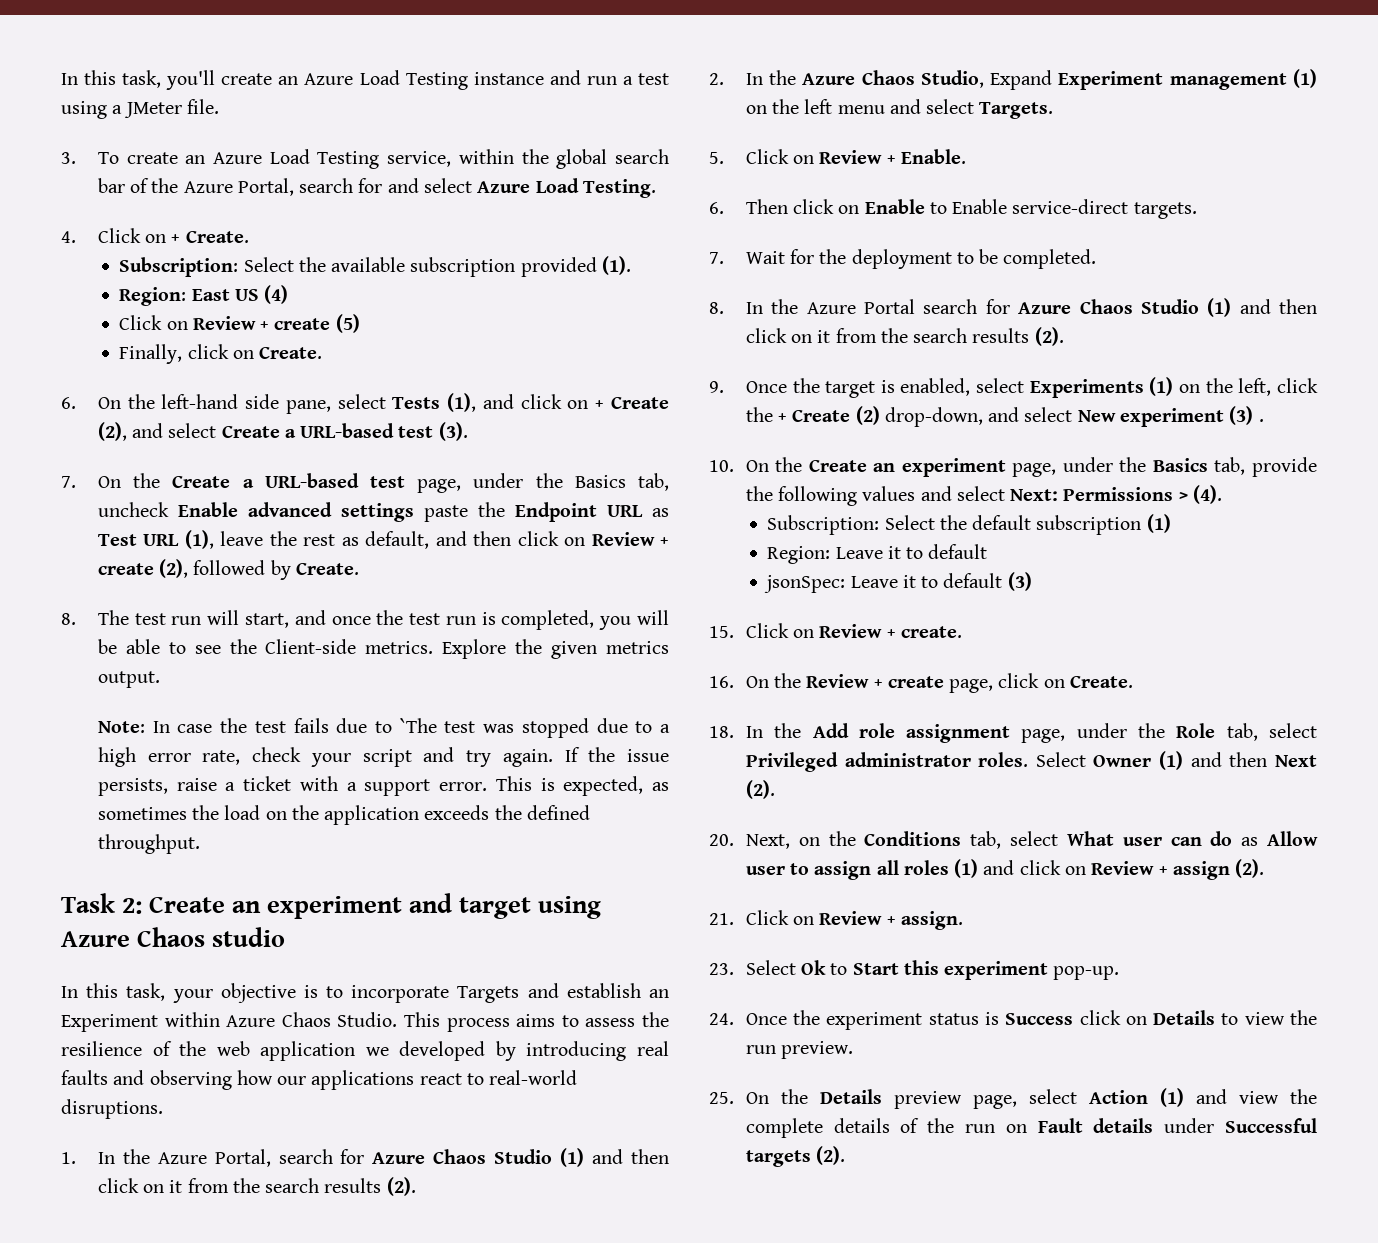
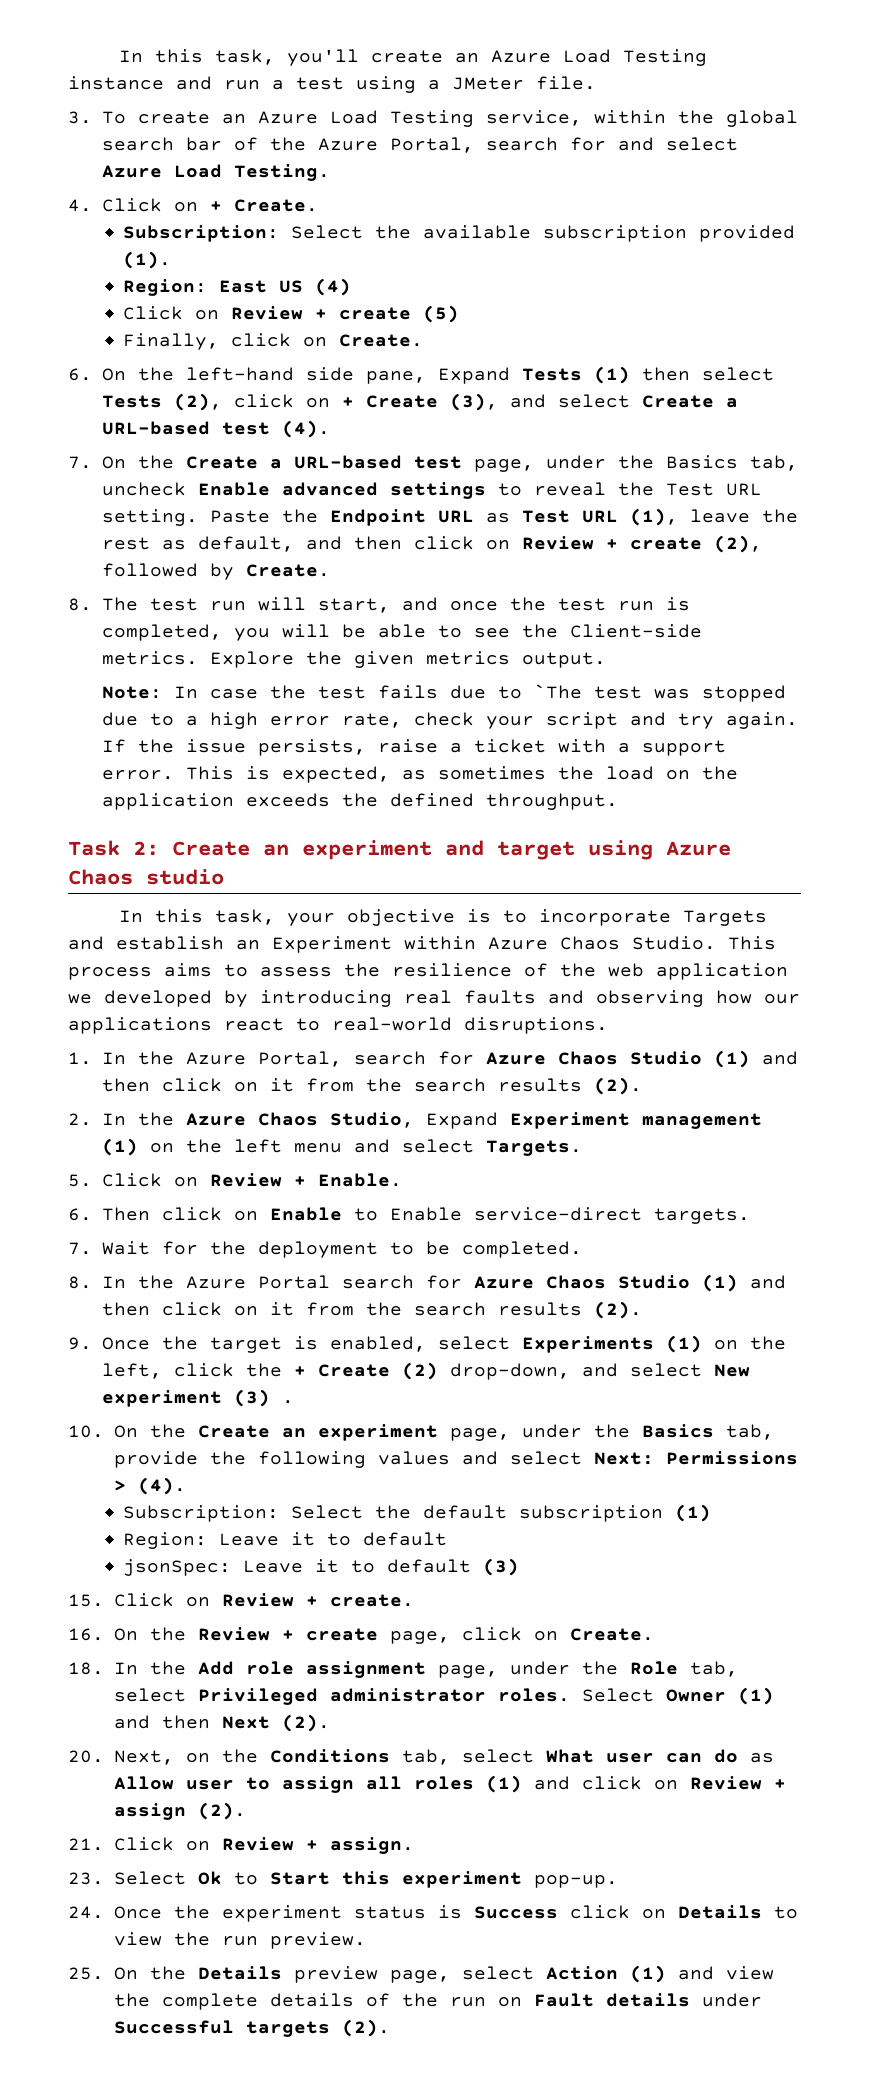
[337,393,514,412] select Tests (1), and -> [438,366,775,384] [102,393,223,411] Expand Tests (1) then select Tests (2),
[97,422,127,441] (2), -> [450,393,499,411] (3),
[438,422,468,441] (3). -> [282,420,331,438] (4).
[423,505,468,522] paste -> [498,482,763,496] [102,509,271,526] to reveal the Test URL setting. Paste

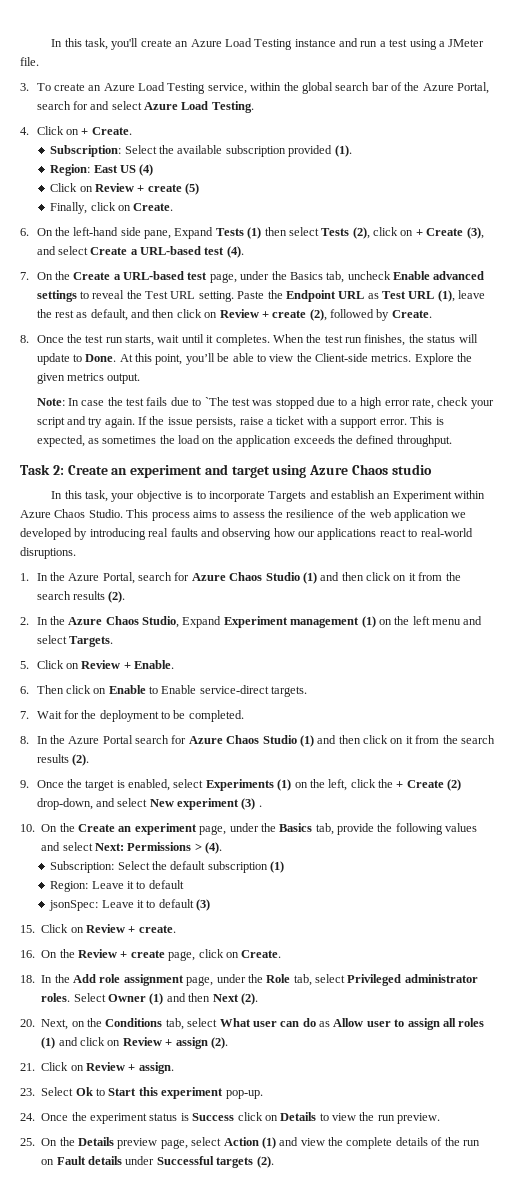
[102,597,691,613] [102,624,331,641] The test run will start, and once the test run is completed, you will -> [36,334,478,346] [36,353,215,365] Once the test run starts, wait until it completes. When the test run finishes, the status will update to Done. At this point, you’ll
[474,628,511,638] see -> [269,354,294,362] view

